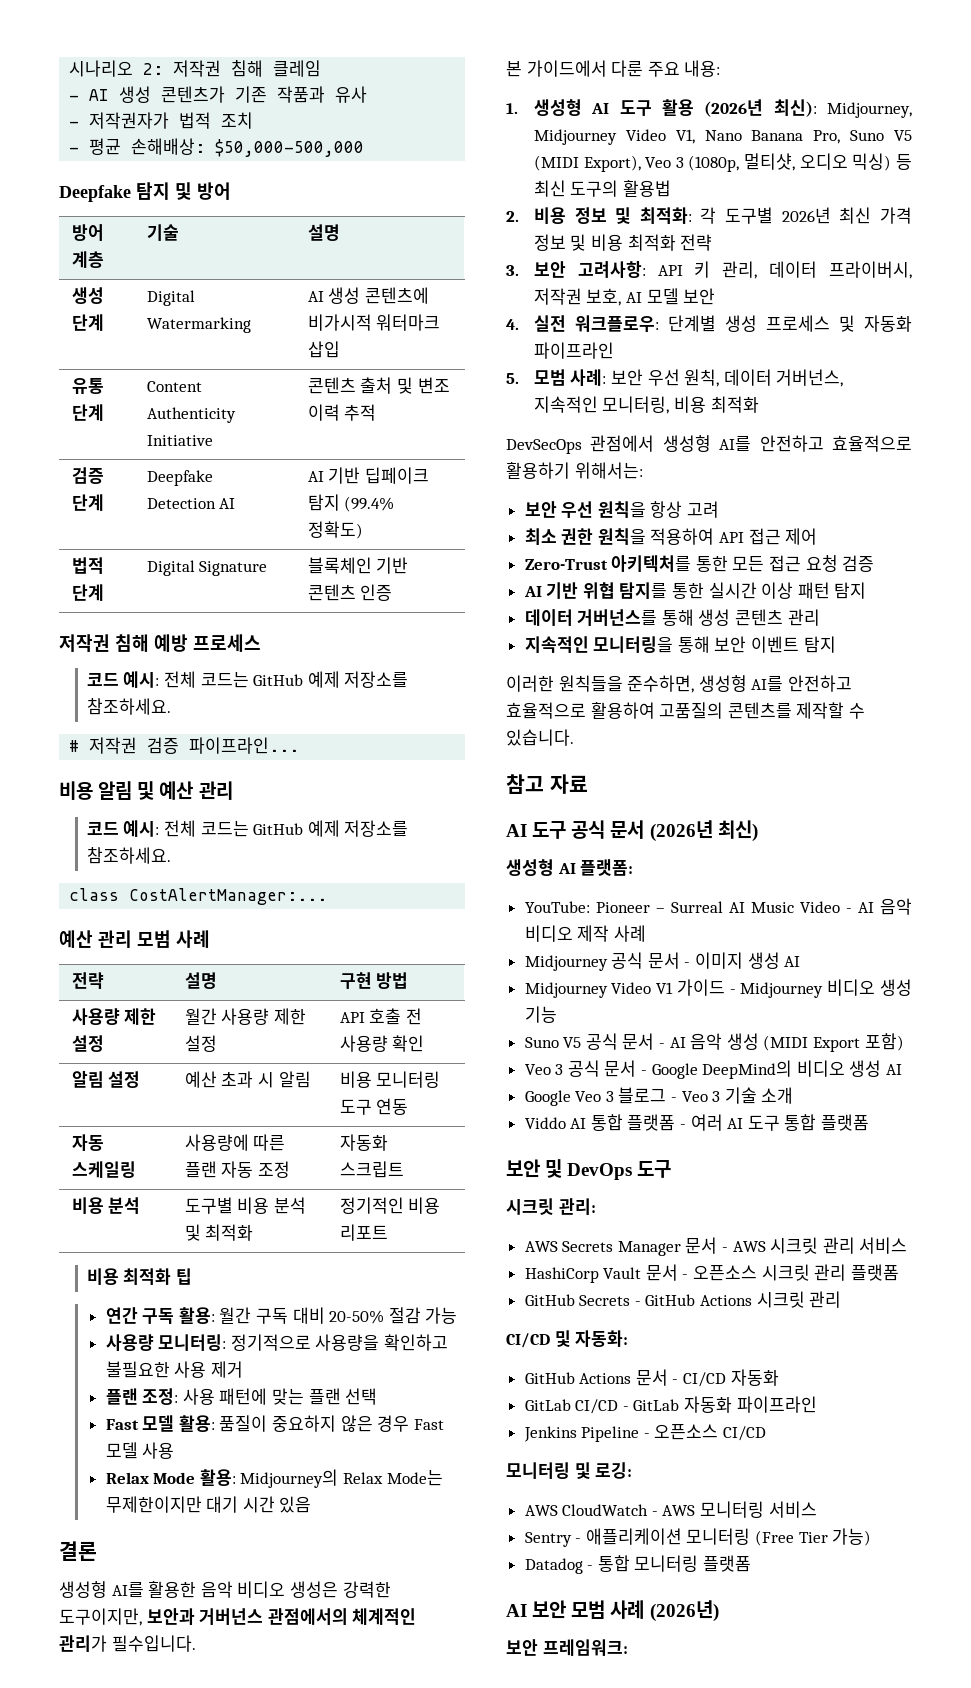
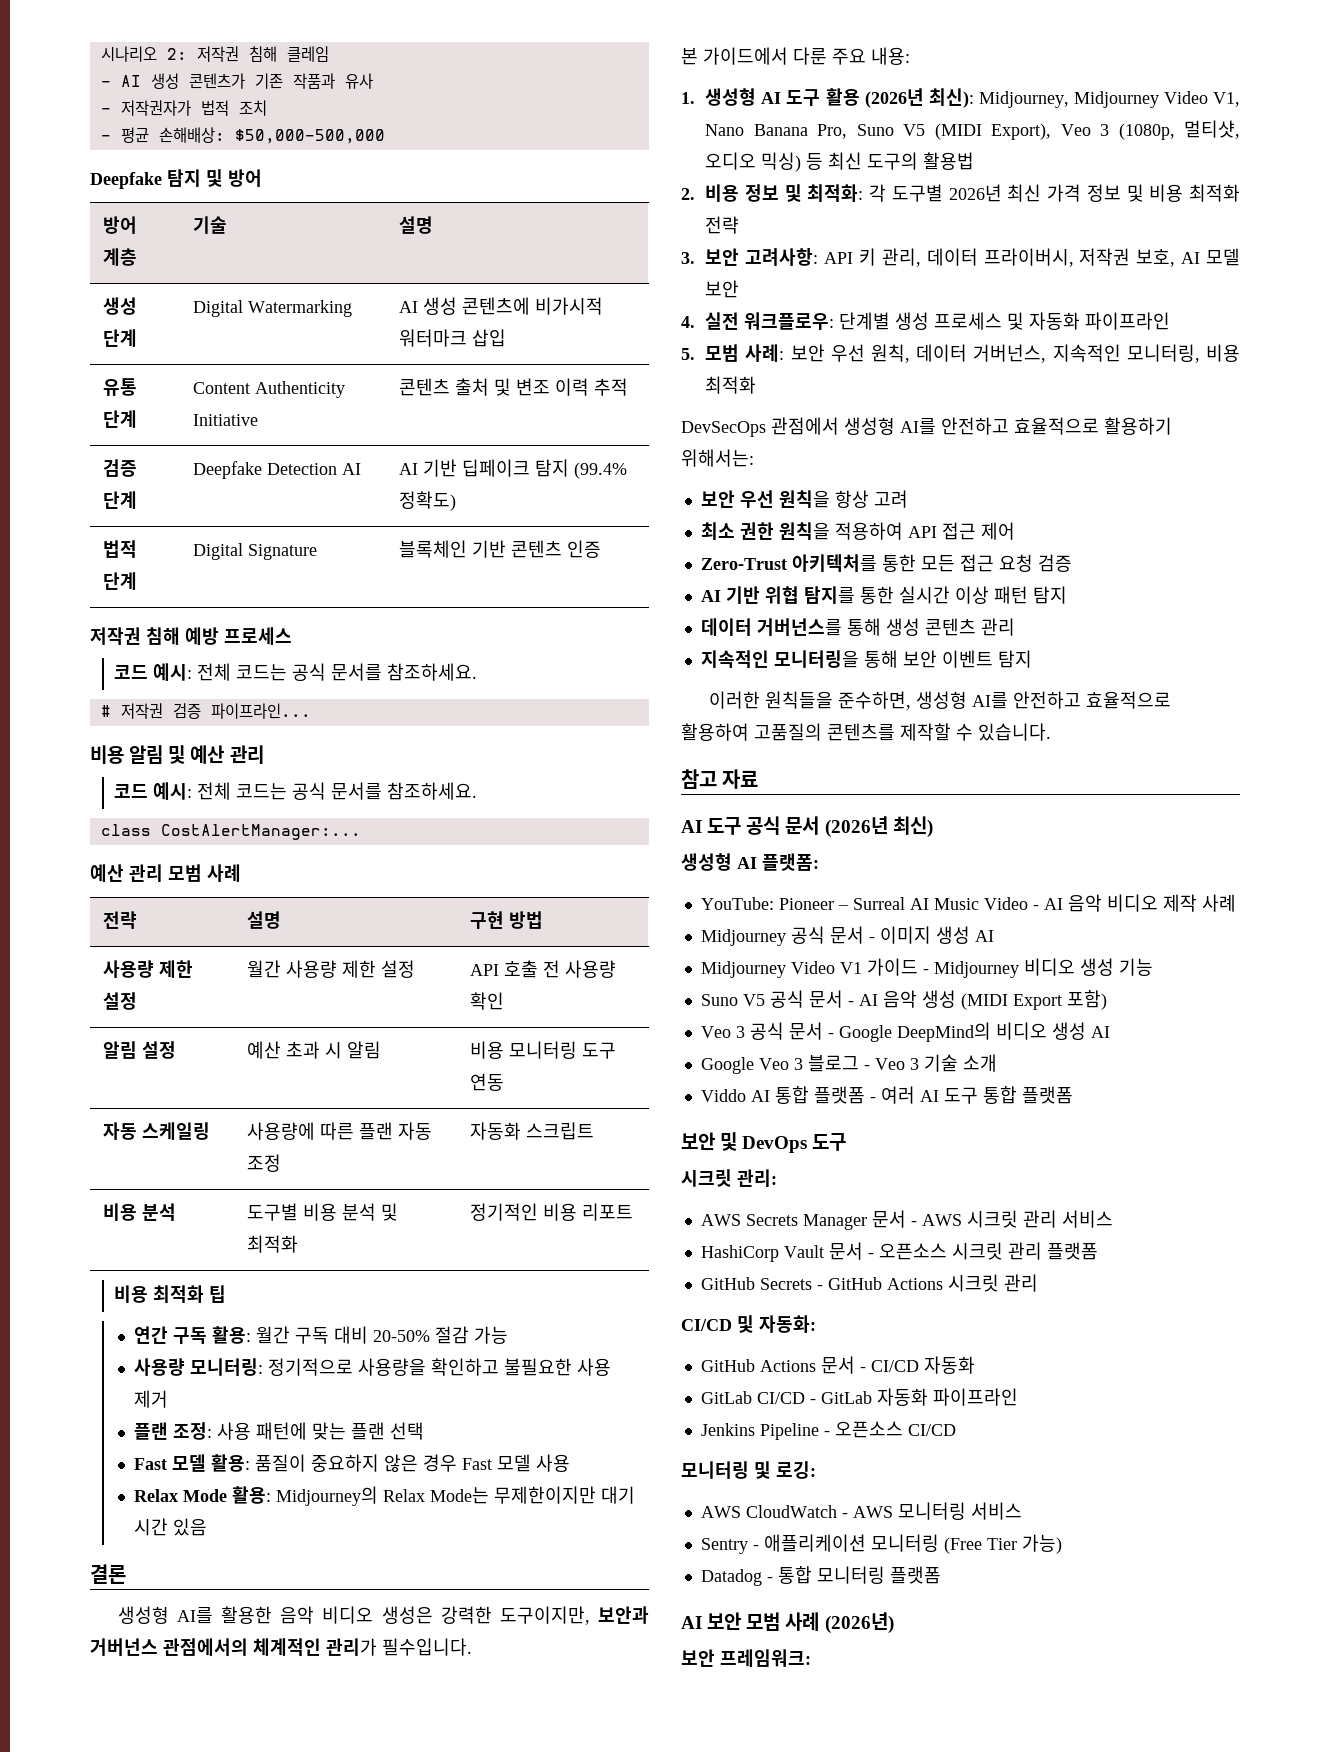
[253,671,409,688] GitHub 예제 저장소를 -> [292,663,383,681] 공식 문서를
[253,820,409,837] GitHub 예제 저장소를 -> [292,782,383,800] 공식 문서를

